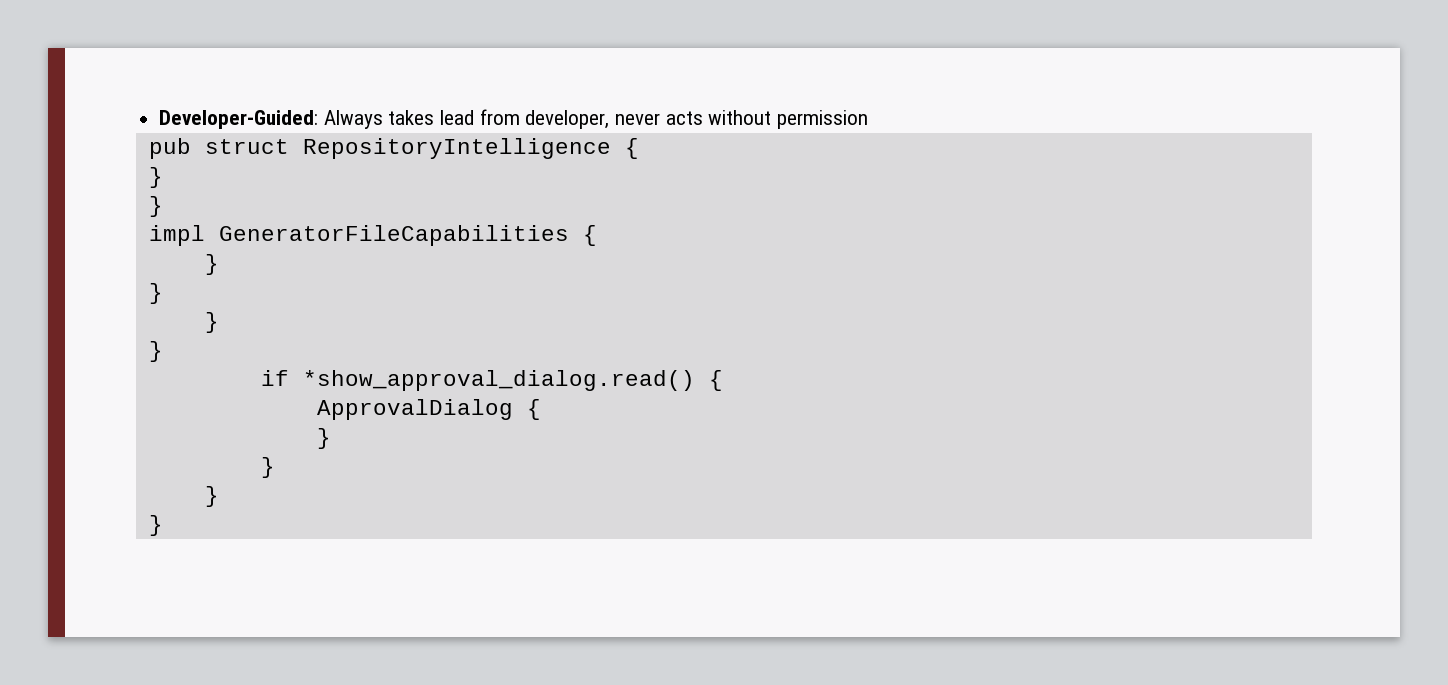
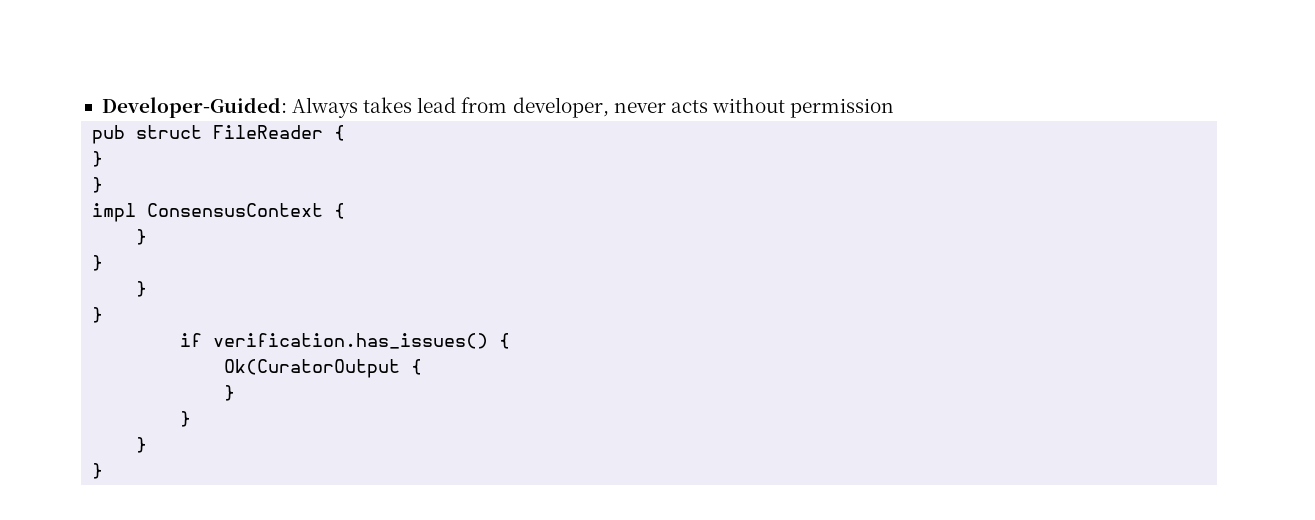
[302,138,611,159] RepositoryIntelligence -> [213,125,324,139] FileReader
[218,225,569,246] GeneratorFileCapabilities -> [147,203,324,217] ConsensusContext
[302,370,723,391] [316,399,513,420] *show_approval_dialog.read() { // ApprovalDialog -> [213,333,511,349] [224,359,401,378] verification.has_issues() { // Ok(CuratorOutput

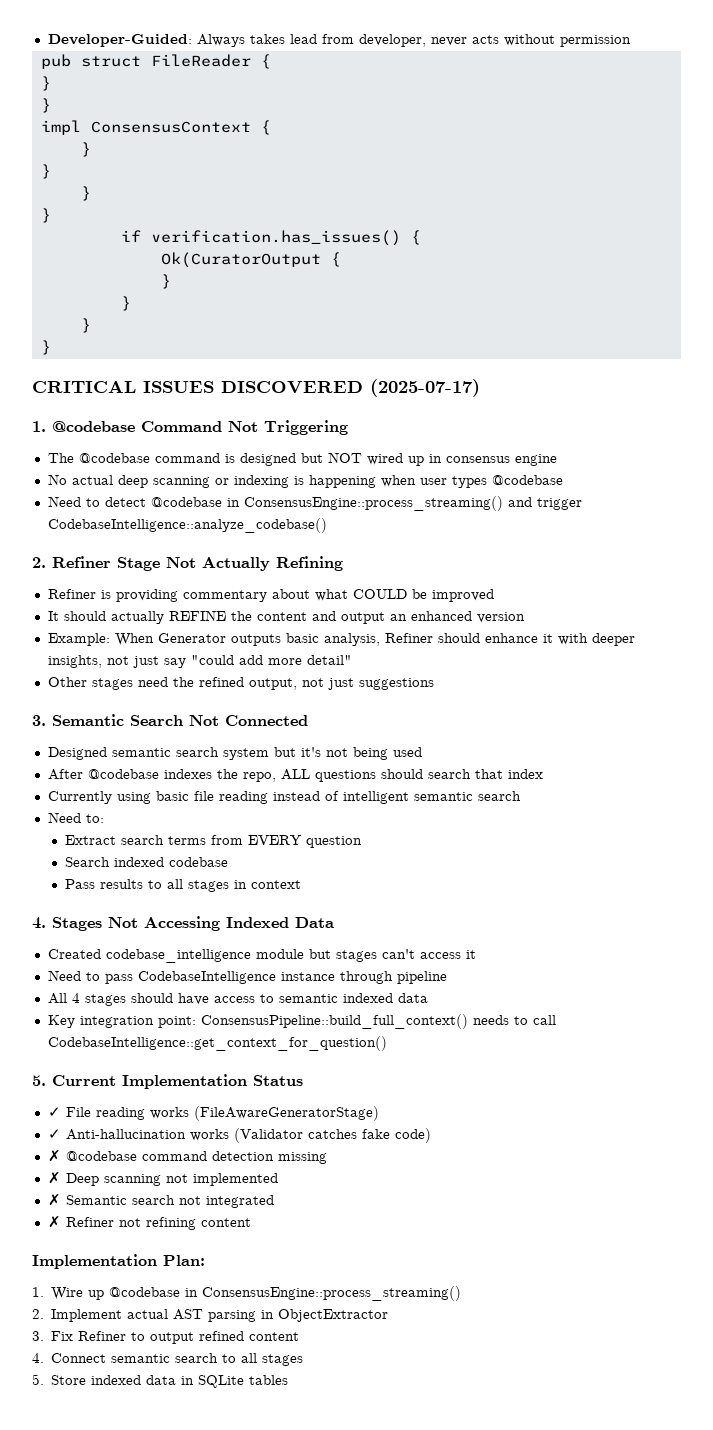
(104, 471) none -> [32,379,480,397] [32,420,348,435] [47,452,557,466] [47,474,563,488] [47,496,582,511] [47,518,327,533] [32,556,343,571] [47,589,494,602] [47,610,525,624] [47,633,635,646] [47,655,352,668] [47,677,434,690] [32,714,308,726] [47,747,422,760] [47,769,543,782] [47,791,521,804] [47,812,104,823] [64,835,362,848] [64,857,228,867] [64,879,301,892] [32,916,334,931] [47,949,476,963] [47,970,447,984] [47,993,428,1006] [47,1014,556,1029] [47,1036,387,1051] [32,1074,303,1089] [47,1106,379,1121] [47,1128,431,1143] [47,1150,327,1164] [47,1172,278,1186] [47,1194,274,1208] [47,1216,251,1230] [32,1254,205,1269] [32,1286,462,1301] [32,1309,389,1322] [32,1331,300,1344] [32,1353,304,1366] [32,1374,289,1388] // CRITICAL ISSUES DISCOVERED (2025-07-17) // 1. @codebase Command Not Triggering // The @codebase command is designed but NOT wired up in consensus engine // No actual deep scanning or indexing is happening when user types @codebase // Need to detect @codebase in ConsensusEngine::process_streaming() and trigger CodebaseIntelligence::analyze_codebase() // 2. Refiner Stage Not Actually Refining // Refiner is providing commentary about what COULD be improved // It should actually REFINE the content and output an enhanced version // Example: When Generator outputs basic analysis, Refiner should enhance it with deeper insights, not just say "could add more detail" // Other stages need the refined output, not just suggestions // 3. Semantic Search Not Connected // Designed semantic search system but it's not being used // After @codebase indexes the repo, ALL questions should search that index // Currently using basic file reading instead of intelligent semantic search // Need to: // Extract search terms from EVERY question // Search indexed codebase // Pass results to all stages in context // 4. Stages Not Accessing Indexed Data // Created codebase_intelligence module but stages can't access it // Need to pass CodebaseIntelligence instance through pipeline // All 4 stages should have access to semantic indexed data // Key integration point: ConsensusPipeline::build_full_context() needs to call CodebaseIntelligence::get_context_for_question() // 5. Current Implementation Status // ✓ File reading works (FileAwareGeneratorStage) // ✓ Anti-hallucination works (Validator catches fake code) // ✗ @codebase command detection missing // ✗ Deep scanning not implemented // ✗ Semantic search not integrated // ✗ Refiner not refining content // Implementation Plan: // 1. Wire up @codebase in ConsensusEngine::process_streaming() // 2. Implement actual AST parsing in ObjectExtractor // 3. Fix Refiner to output refined content // 4. Connect semantic search to all stages // 5. Store indexed data in SQLite tables

